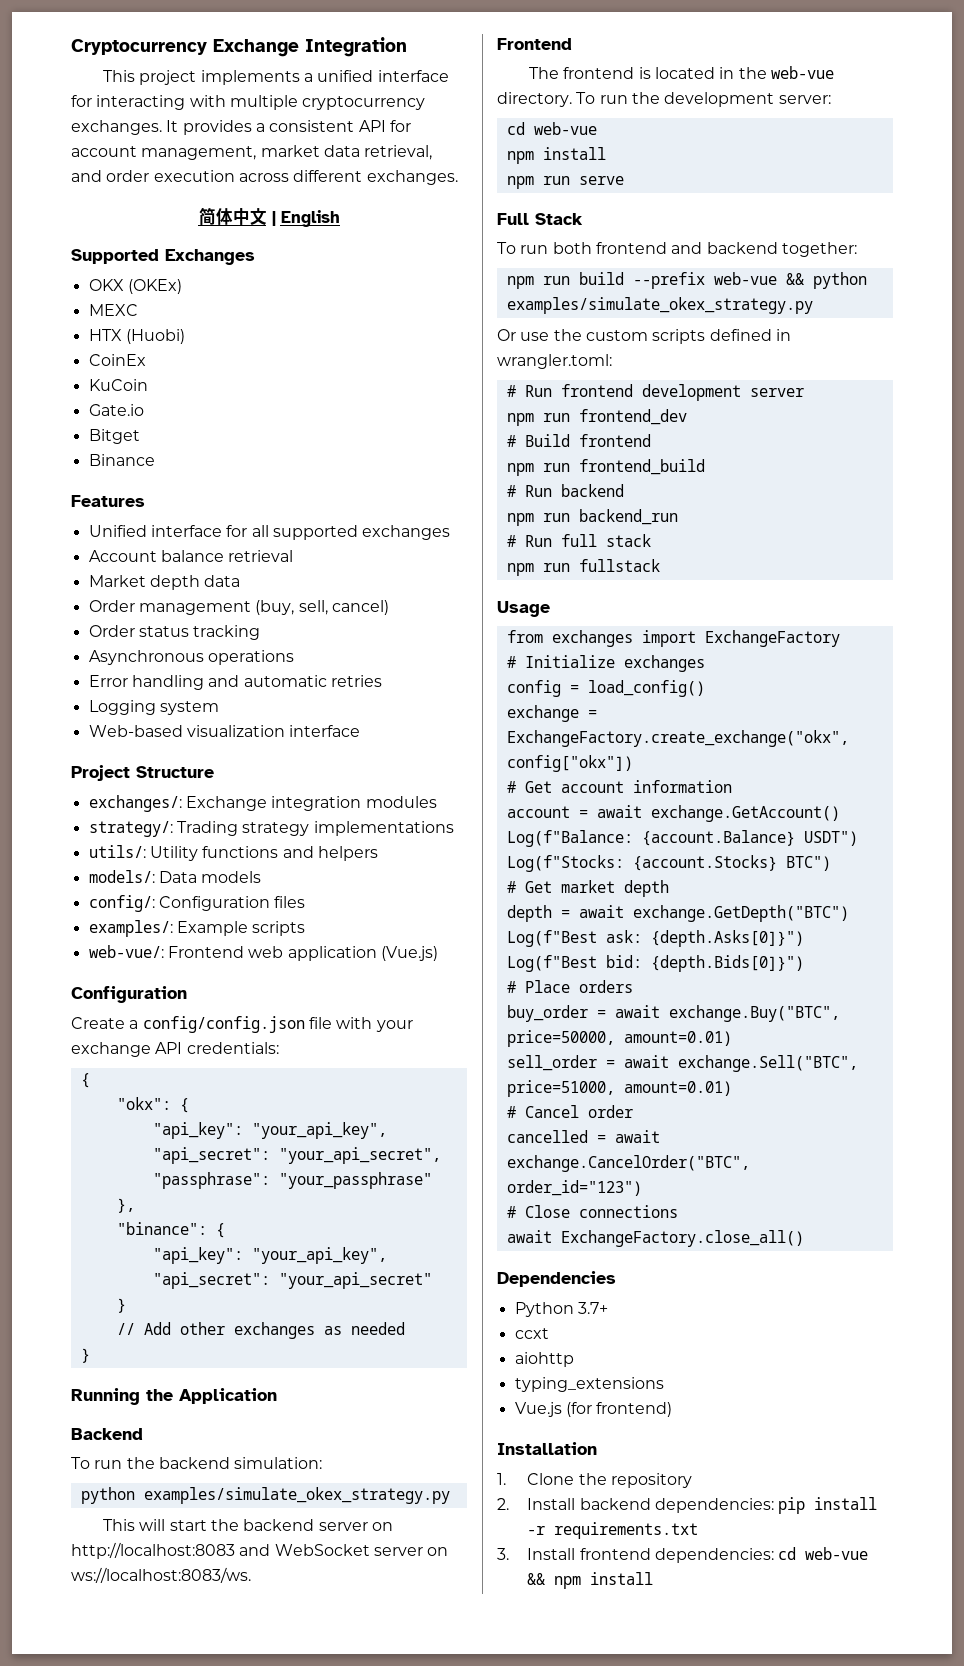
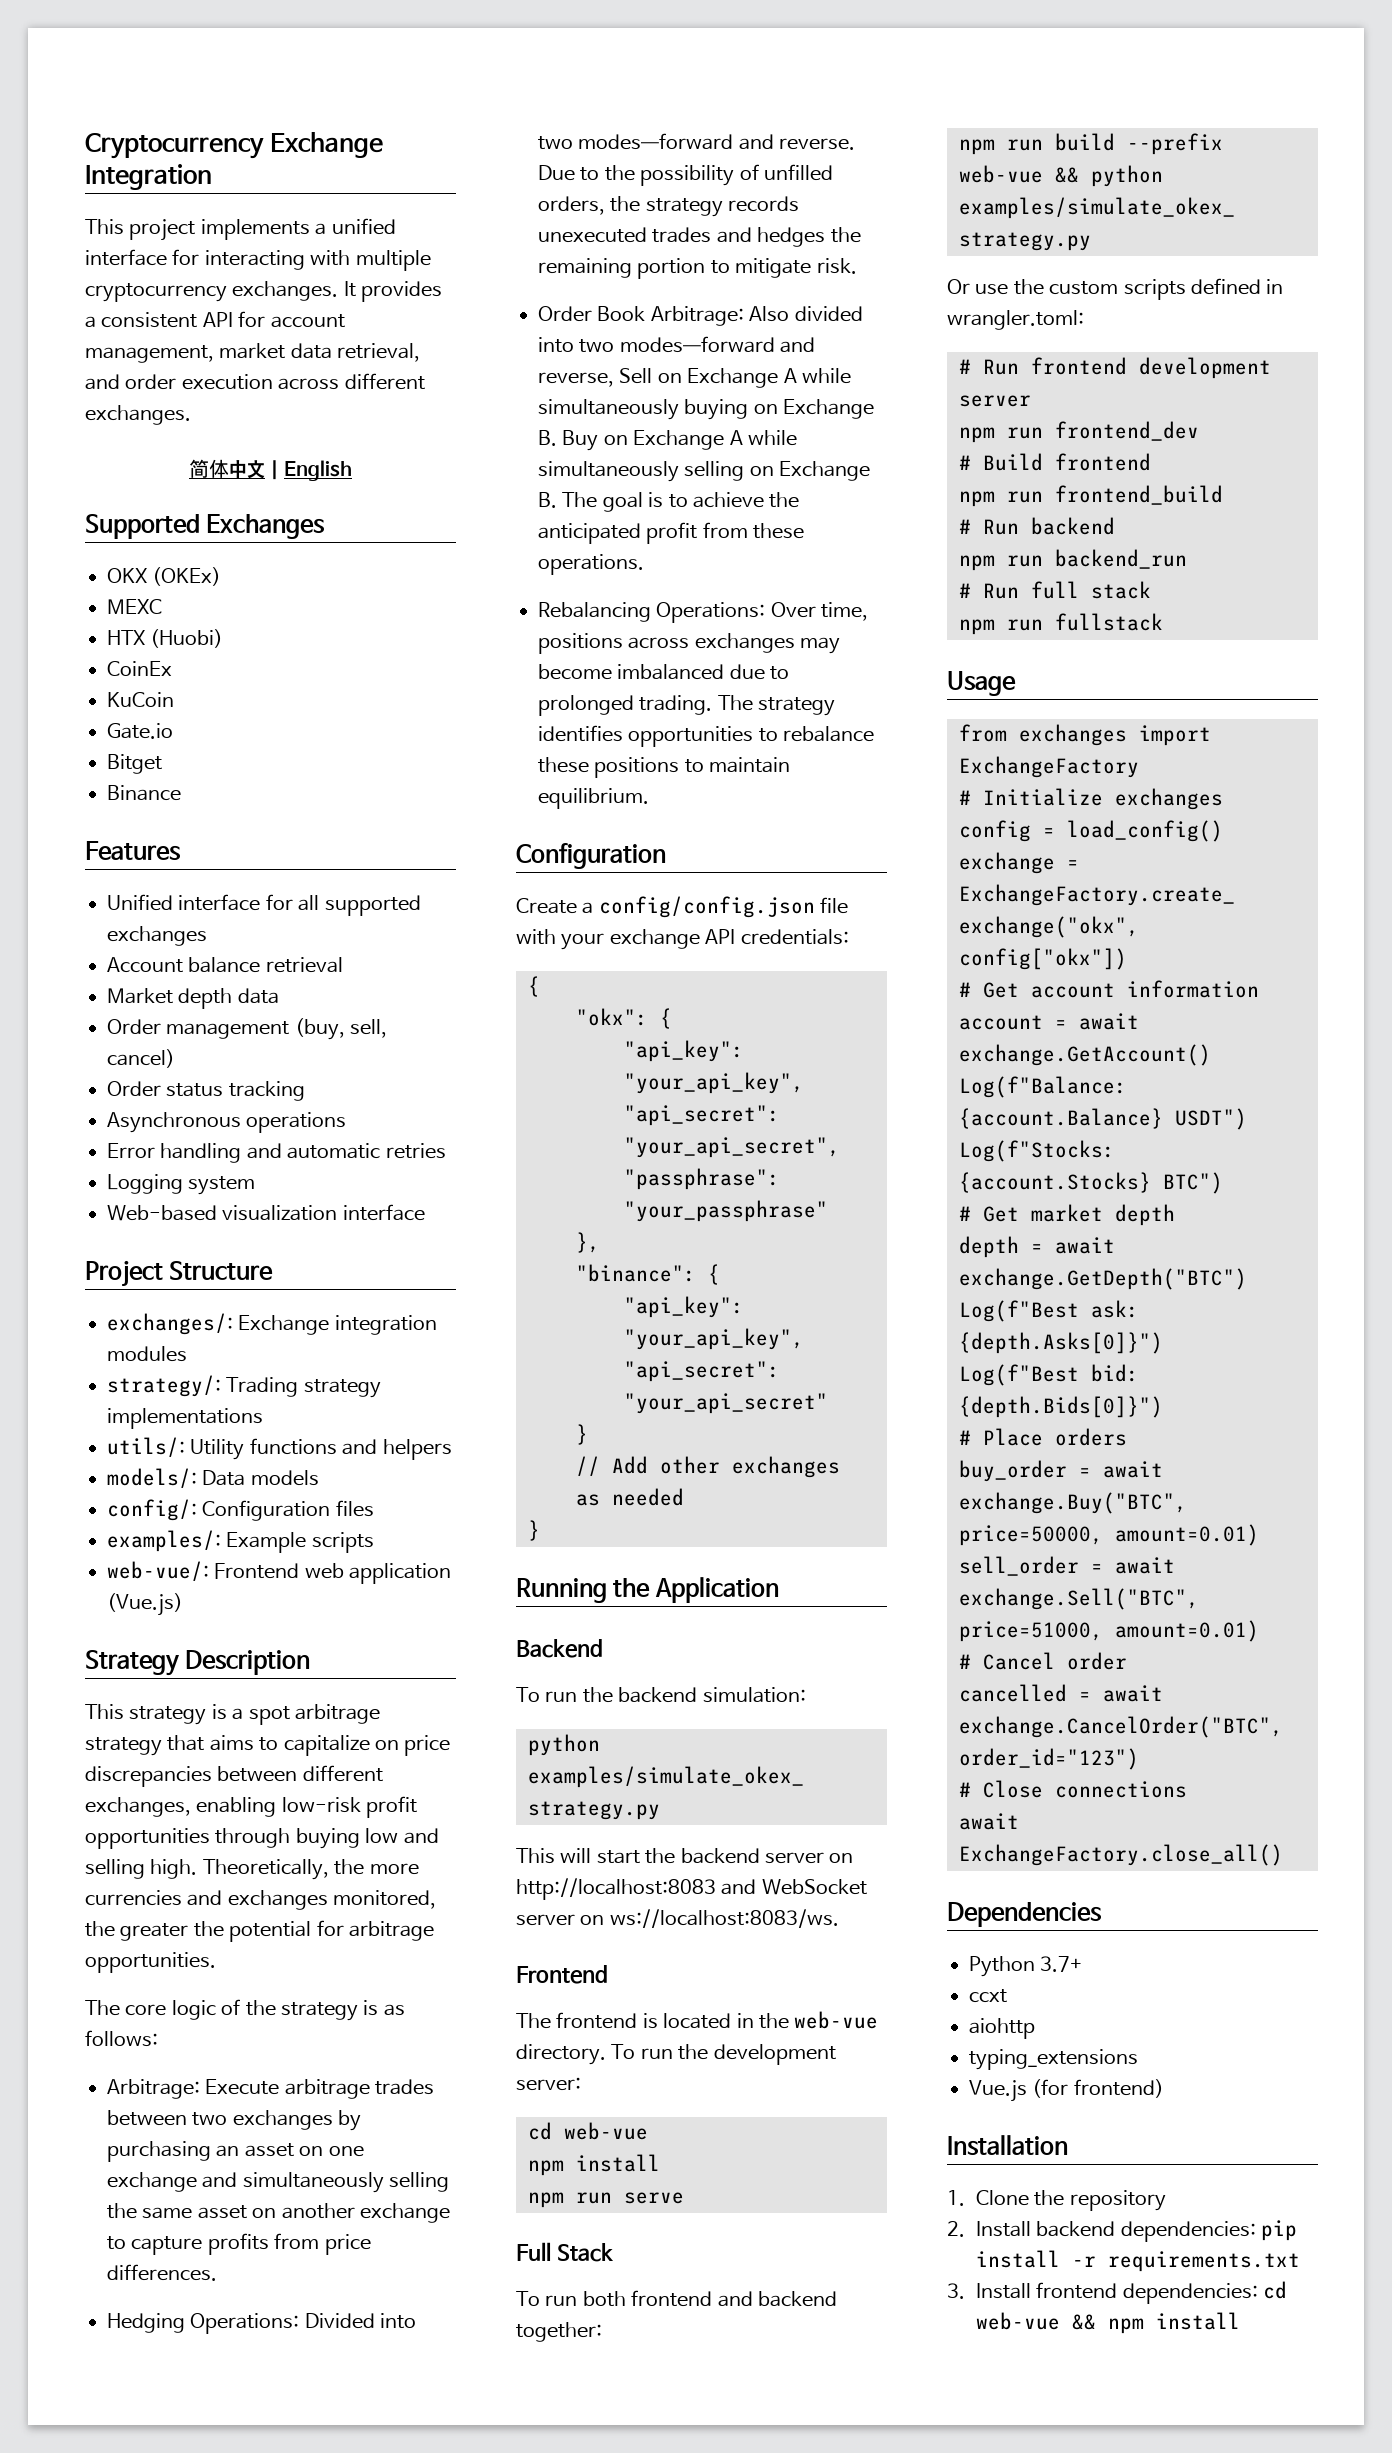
(438, 953) none -> [85,1650,311,1676] [85,1704,380,1725] [85,1735,451,1756] [85,1765,383,1787] [85,1796,418,1818] [85,1828,439,1849] [85,1859,419,1880] [85,1890,437,1910] [85,1920,434,1942] [85,1952,216,1973] [85,1999,405,2021] [85,2030,158,2047] [107,2079,435,2099] [107,2110,362,2131] [107,2141,364,2162] [107,2172,450,2193] [107,2203,450,2223] [107,2233,371,2255] [107,2264,217,2281] [107,2313,417,2334] [538,133,856,150] [538,164,833,186] [538,196,800,217] [538,227,861,247] [538,258,857,279] [538,306,863,326] [538,336,816,353] [538,368,851,388] [538,399,875,420] [538,430,797,451] [538,461,871,482] [538,492,800,512] [538,522,805,544] [538,554,644,575] [538,602,869,623] [538,633,841,654] [538,664,790,680] [538,695,836,716] [538,725,875,747] [538,757,791,778] [538,788,649,809] // Strategy Description // This strategy is a spot arbitrage strategy that aims to capitalize on price discrepancies between different exchanges, enabling low-risk profit opportunities through buying low and selling high. Theoretically, the more currencies and exchanges monitored, the greater the potential for arbitrage opportunities. // The core logic of the strategy is as follows: // Arbitrage: Execute arbitrage trades between two exchanges by purchasing an asset on one exchange and simultaneously selling the same asset on another exchange to capture profits from price differences. // Hedging Operations: Divided into two modes—forward and reverse. Due to the possibility of unfilled orders, the strategy records unexecuted trades and hedges the remaining portion to mitigate risk. // Order Book Arbitrage: Also divided into two modes—forward and reverse, Sell on Exchange A while simultaneously buying on Exchange B. Buy on Exchange A while simultaneously selling on Exchange B. The goal is to achieve the anticipated profit from these operations. // Rebalancing Operations: Over time, positions across exchanges may become imbalanced due to prolonged trading. The strategy identifies opportunities to rebalance these positions to maintain equilibrium.

